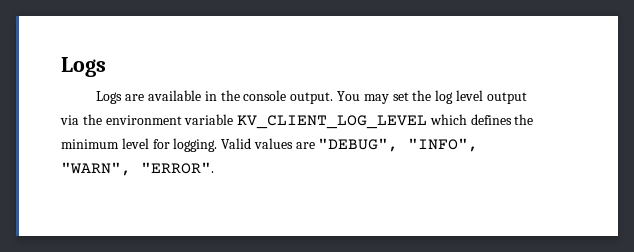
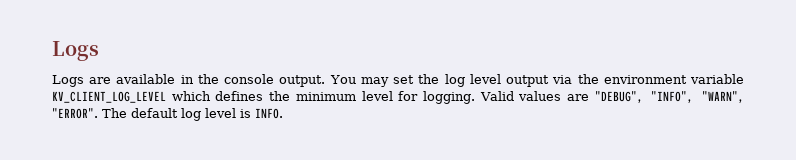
(214, 168) none -> [102,108,283,121] The default log level is INFO.

